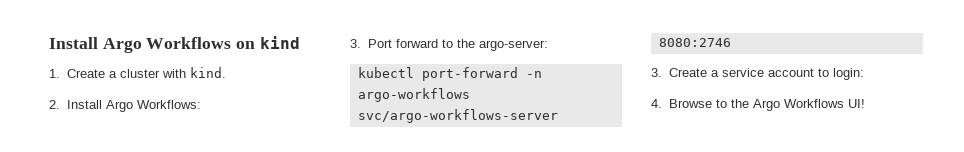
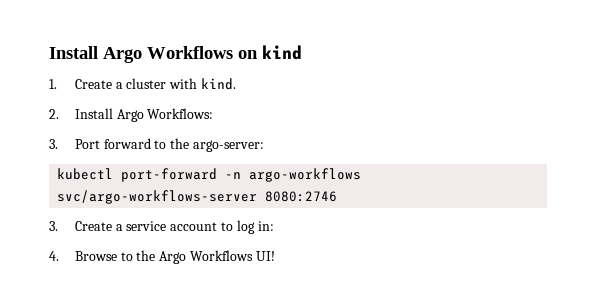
[832,68,864,80] login: -> [236,220,274,234] log in:

